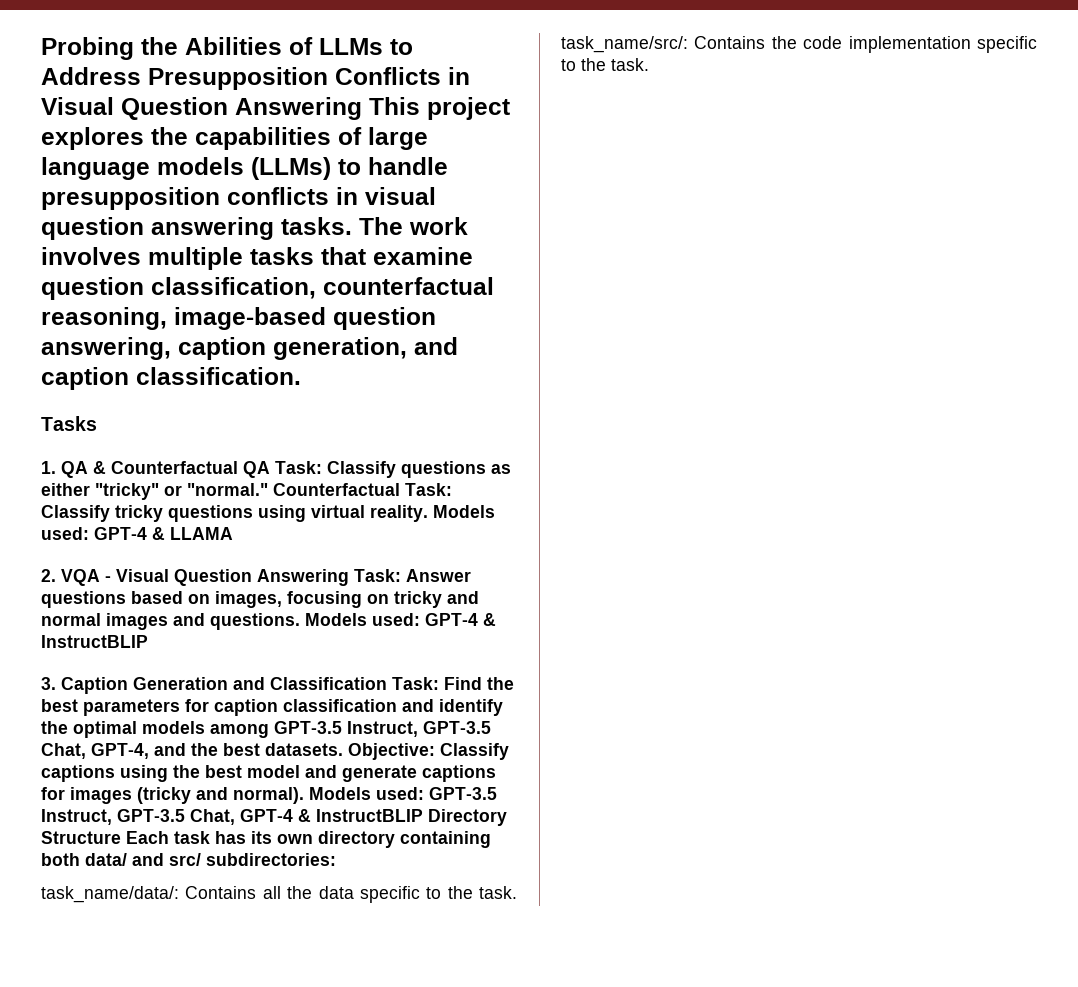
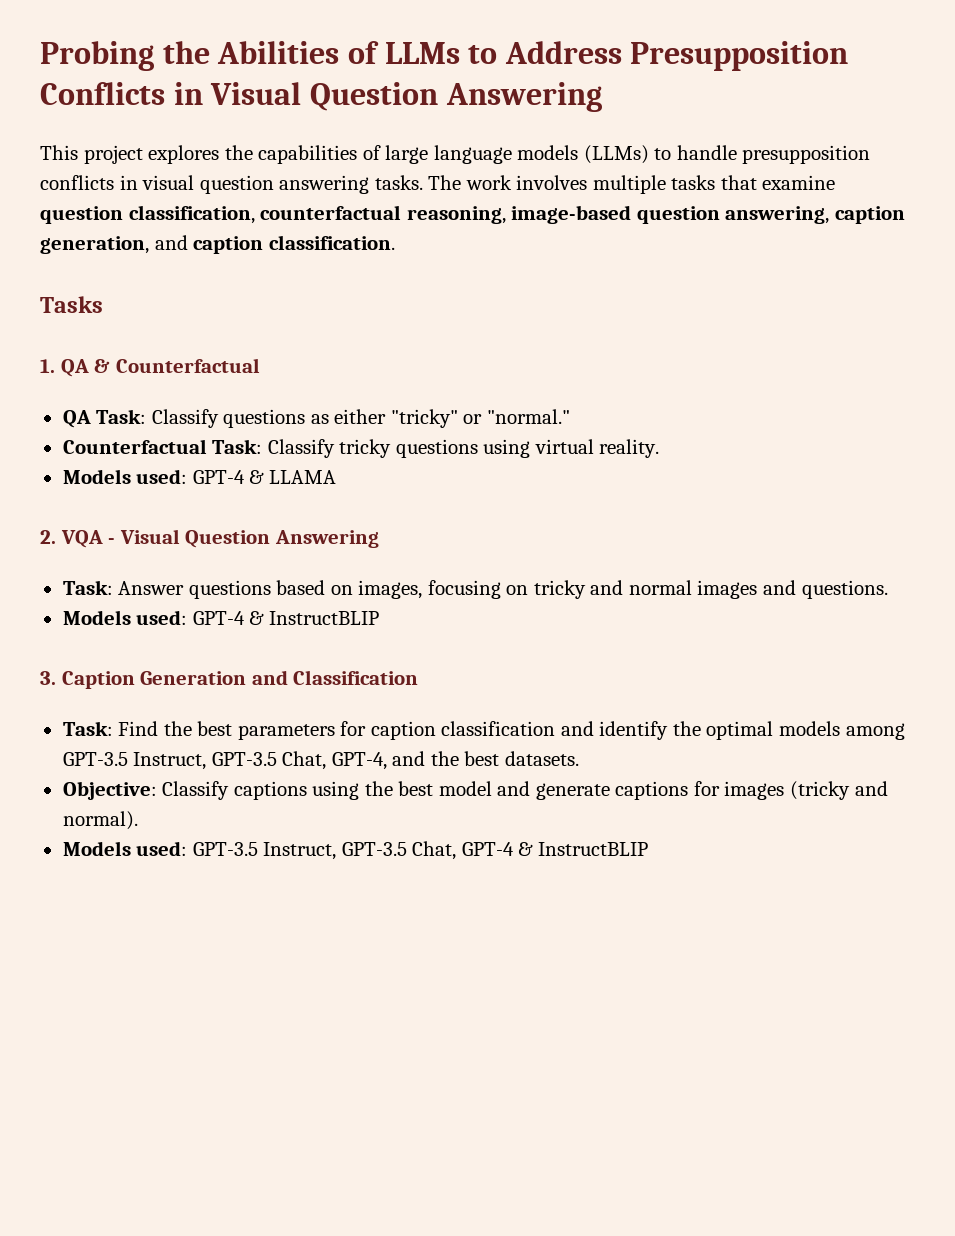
(362, 108) none -> (602, 97) //
(238, 467) none -> (260, 365) //
(268, 489) none -> (570, 416) //
(428, 513) none -> (660, 448) //
(349, 577) none -> (379, 539) //
(300, 621) none -> (888, 589) //
(387, 683) none -> (419, 677) //
(343, 749) none -> (579, 758) //
(304, 795) none -> (138, 820) //
[428,809,507,826] [41,831,491,848] [41,853,336,866] [41,886,517,903] [561,36,1037,53] [561,58,649,71] Directory Structure Each task has its own directory containing both data/ and src/ subdirectories: // task_name/data/: Contains all the data specific to the task. task_name/src/: Contains the code implementation specific to the task. -> (648, 849) none

